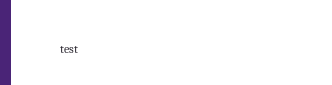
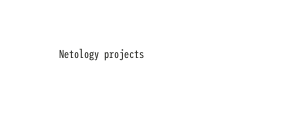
[60,46,78,53] test -> [59,48,144,61] Netology projects

